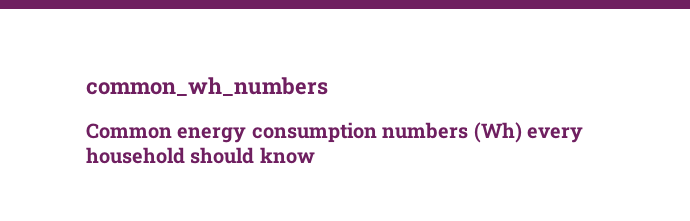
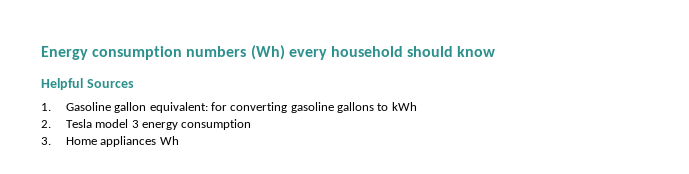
[86,77,328,96] [86,123,247,143] common_wh_numbers // Common energy -> [41,46,88,60] Energy
(315, 155) none -> [41,78,134,90] [41,102,417,113] [41,119,252,130] [41,136,179,147] // Helpful Sources // 1. Gasoline gallon equivalent: for converting gasoline gallons to kWh // 2. Tesla model 3 energy consumption // 3. Home appliances Wh

